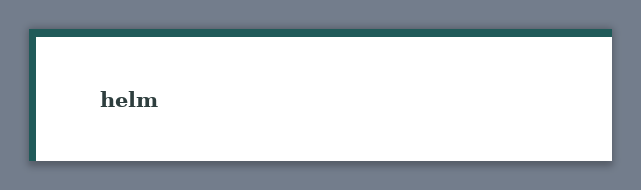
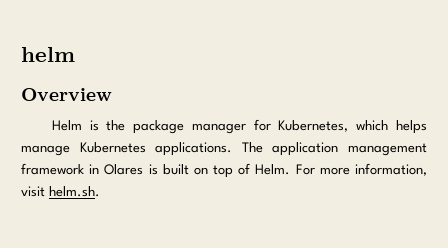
(158, 99) none -> [21,88,112,101] [51,119,427,134] [21,142,427,156] [21,163,428,178] [21,186,100,197] // Overview // Helm is the package manager for Kubernetes, which helps manage Kubernetes applications. The application management framework in Olares is built on top of Helm. For more information, visit helm.sh.

